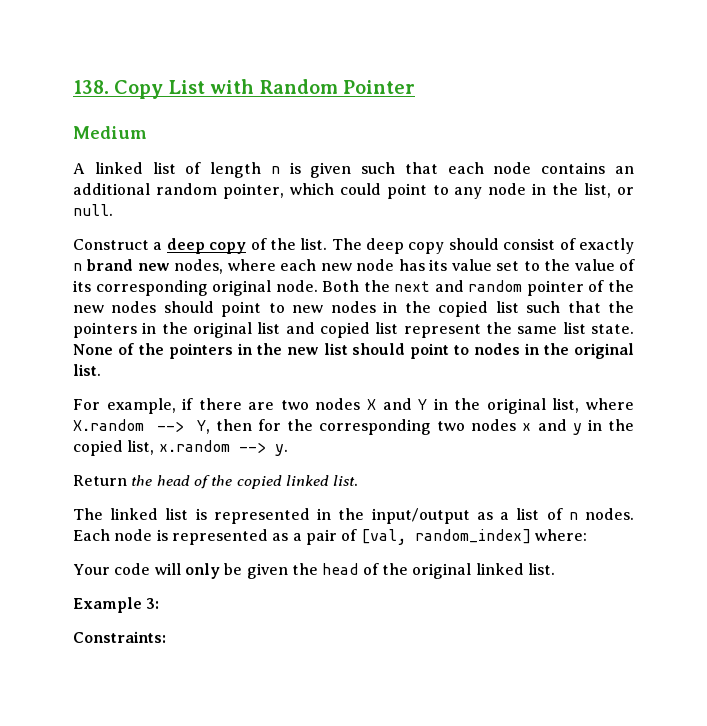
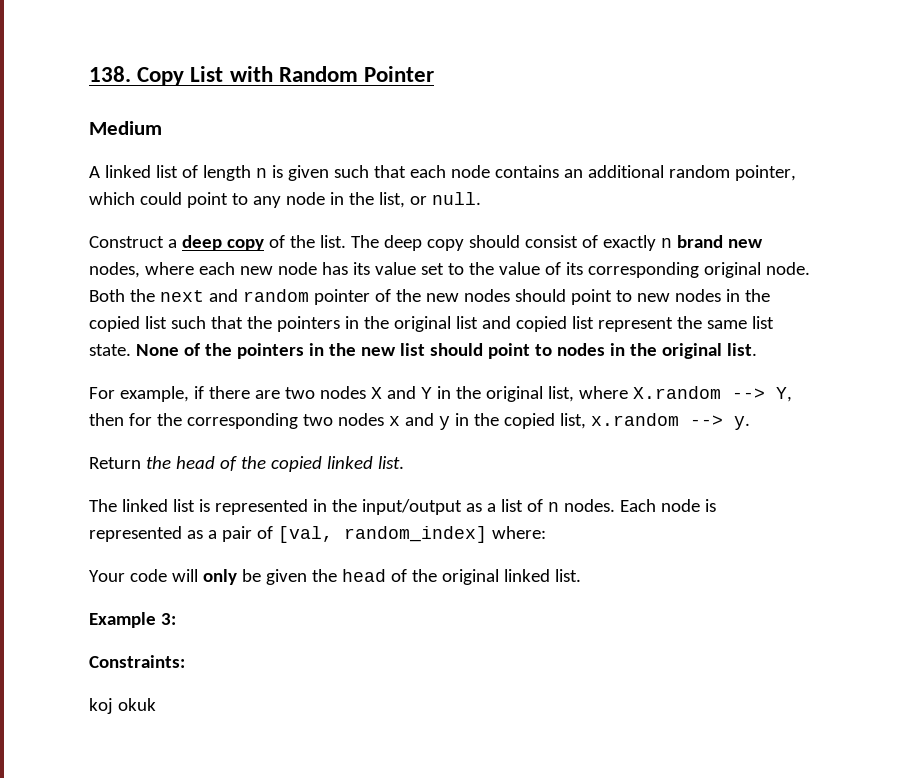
(166, 637) none -> [89,698,156,714] // koj okuk

